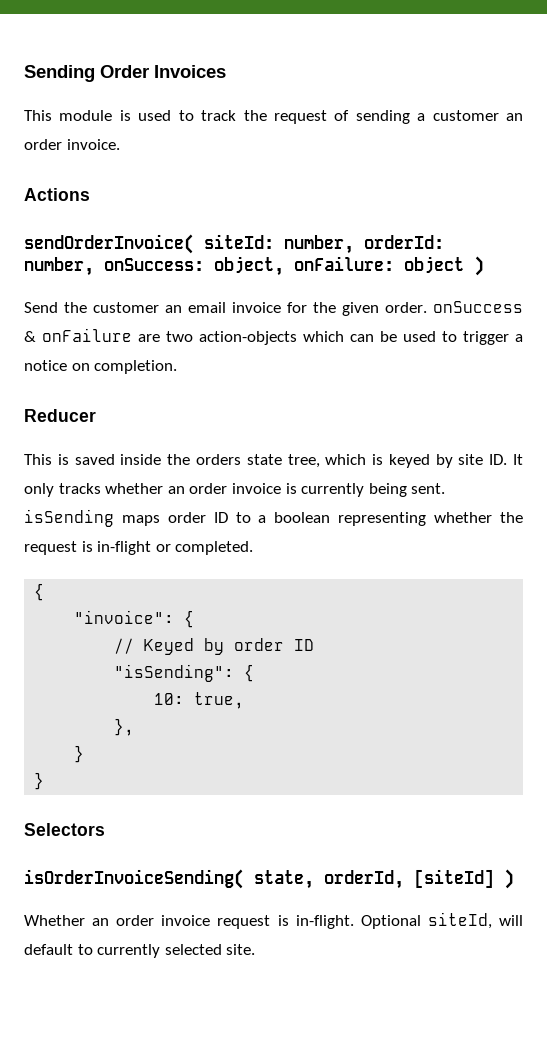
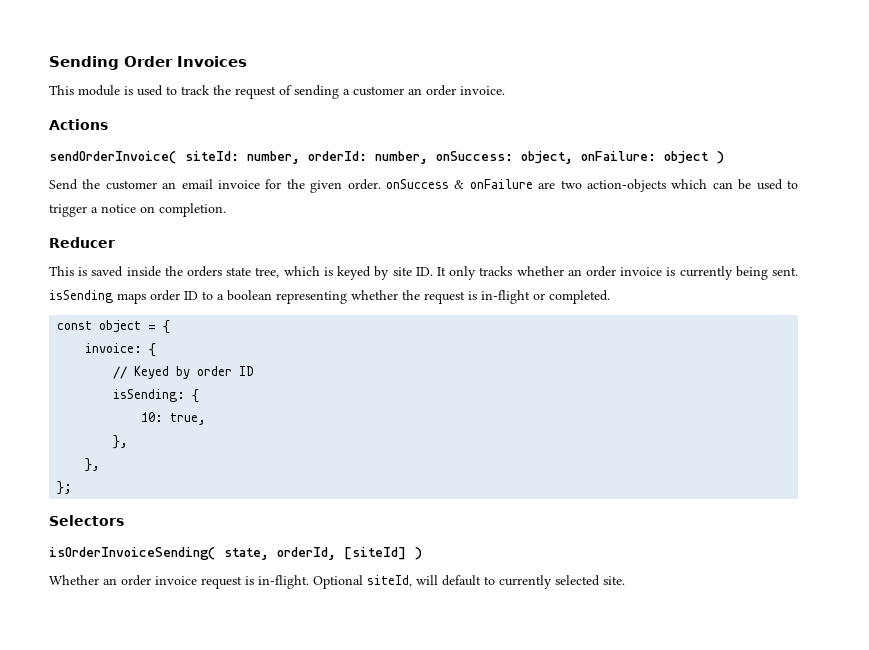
[34,583,45,601] [74,610,175,624] { // "invoice": -> [57,320,171,334] [85,343,143,353] const object = { // invoice:
[114,664,235,682] "isSending": -> [113,389,186,402] isSending:
[74,745,85,763] [34,772,45,790] } // } -> [85,458,101,472] [57,481,73,495] }, // };

